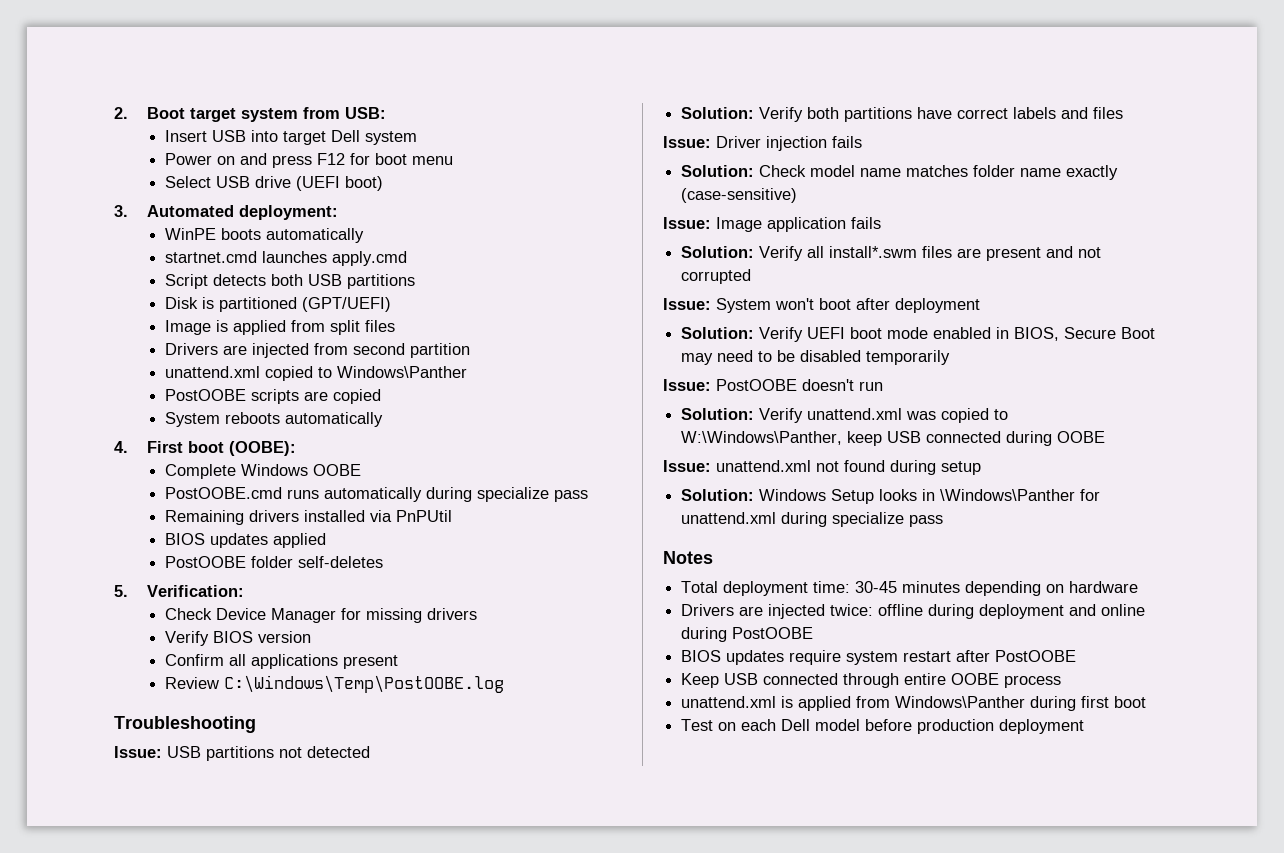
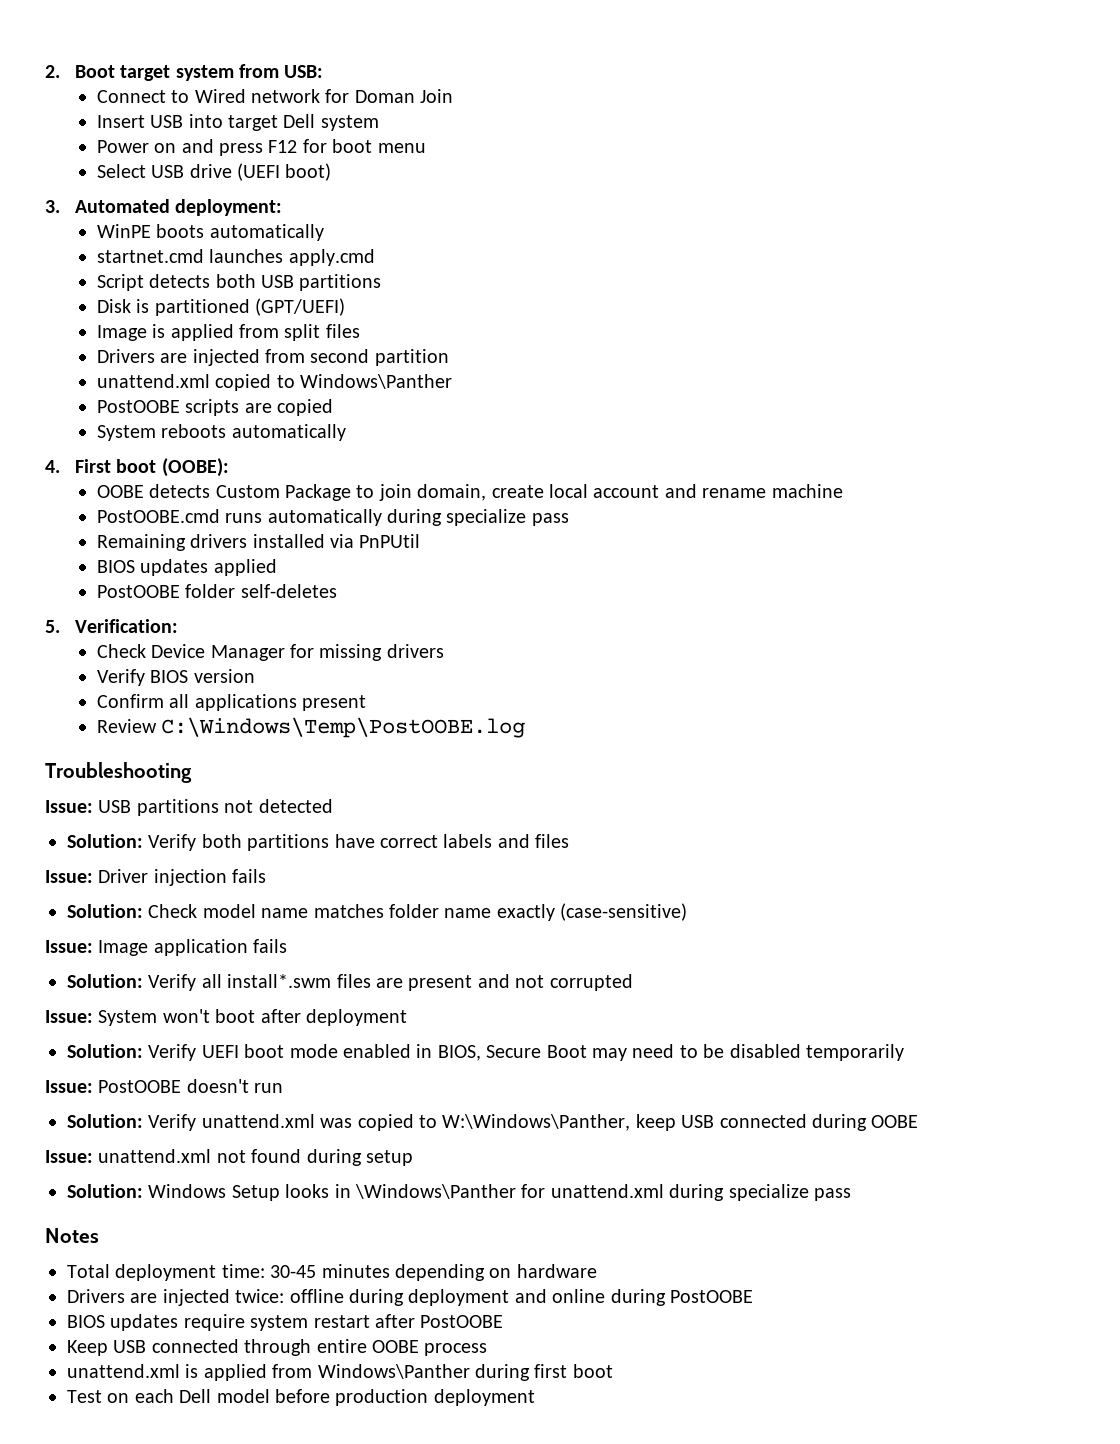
(386, 113) none -> [96,89,454,103] // Connect to Wired network for Doman Join
[165,464,362,479] Complete Windows OOBE -> [96,484,843,501] OOBE detects Custom Package to join domain, create local account and rename machine

